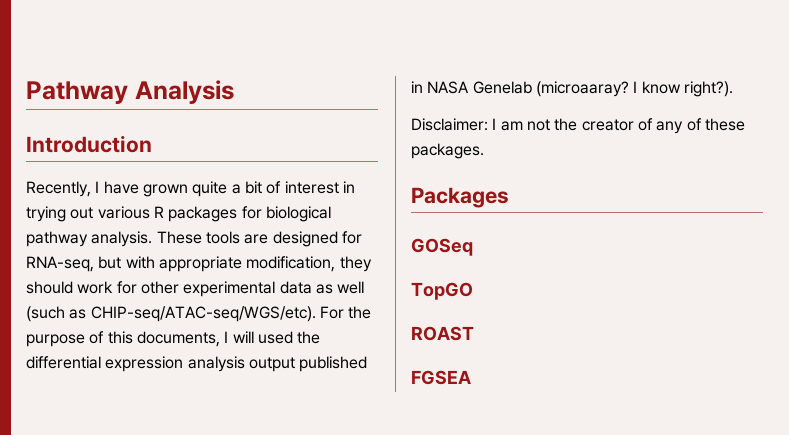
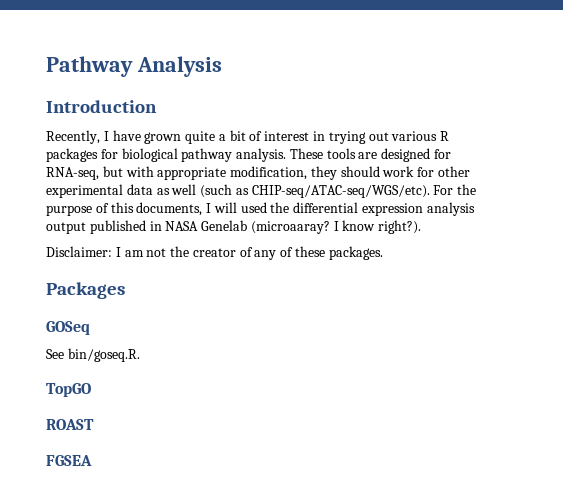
(473, 247) none -> [46,348,140,362] // See bin/goseq.R.

